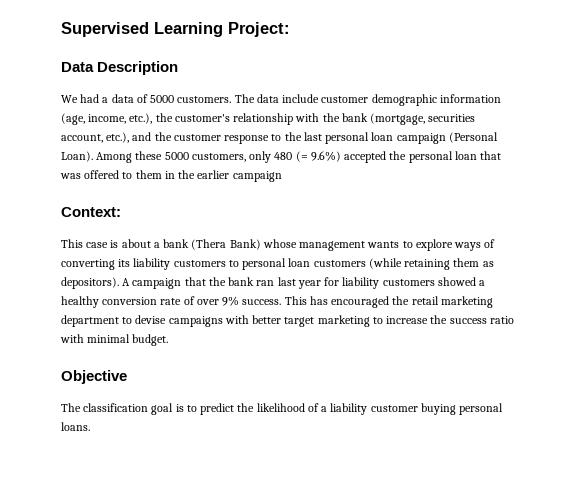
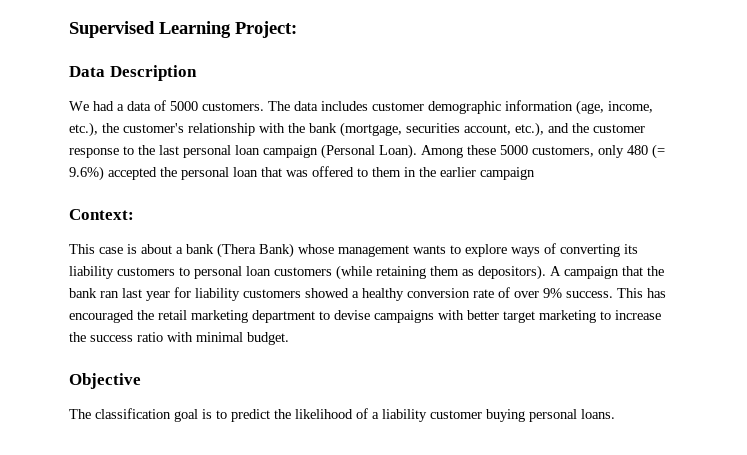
[282,94,320,103] include -> [321,101,368,111] includes

